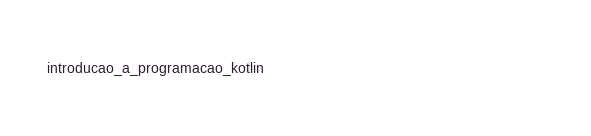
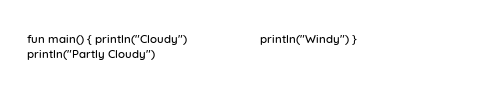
[47,62,264,76] introducao_a_programacao_kotlin -> [27,35,188,45] [27,50,156,60] [260,35,358,45] fun main() { println("Cloudy") println("Partly Cloudy") println("Windy") }

